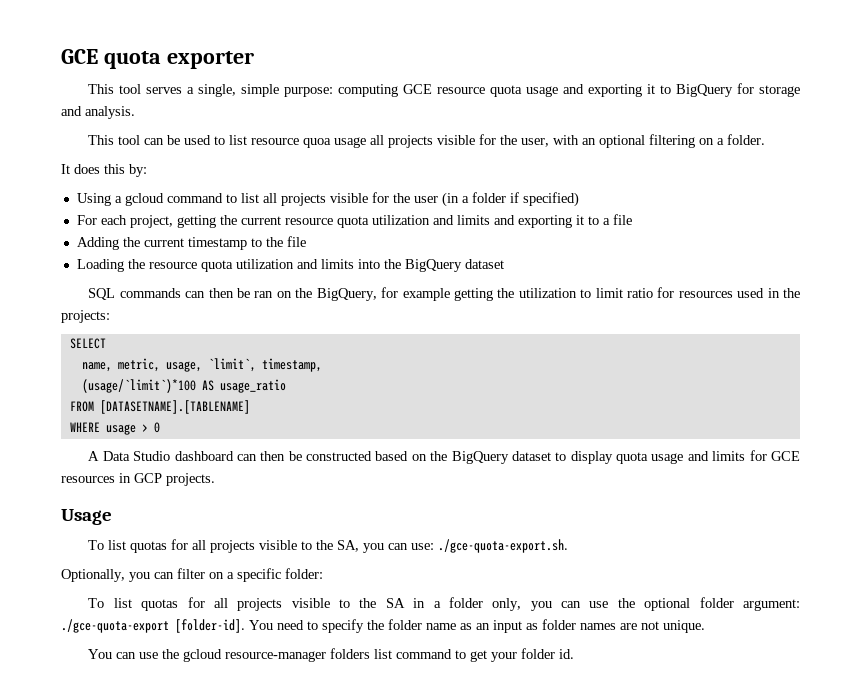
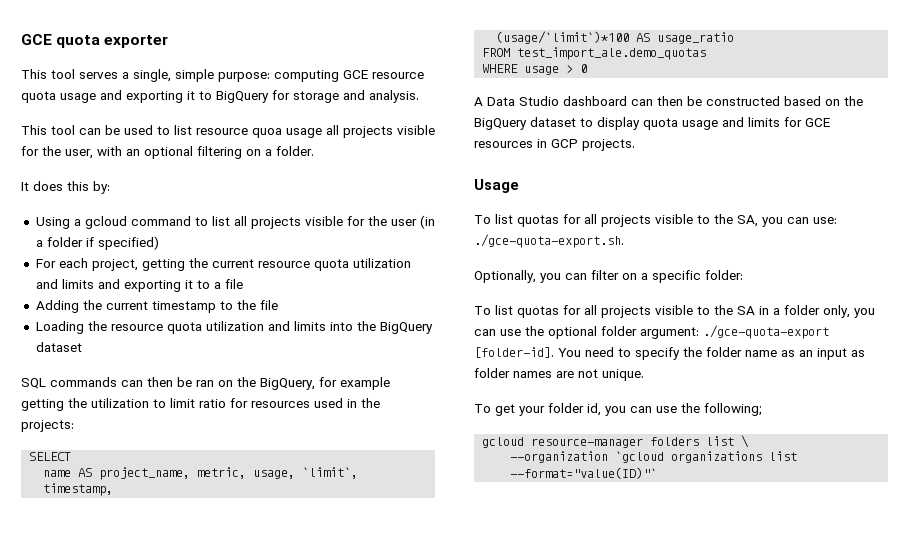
[81,362,112,372] name, -> [43,467,191,480] name AS project_name,
[99,400,250,414] [DATASETNAME].[TABLENAME] -> [517,47,707,60] test_import_ale.demo_quotas
[88,649,180,659] You can use the -> [474,403,762,416] To get your folder id, you can use the following; //
[396,648,575,662] command to get your folder id. -> [741,435,750,448] [510,451,798,463] [510,467,658,479] \ // --organization `gcloud organizations list --format="value(ID)"`

